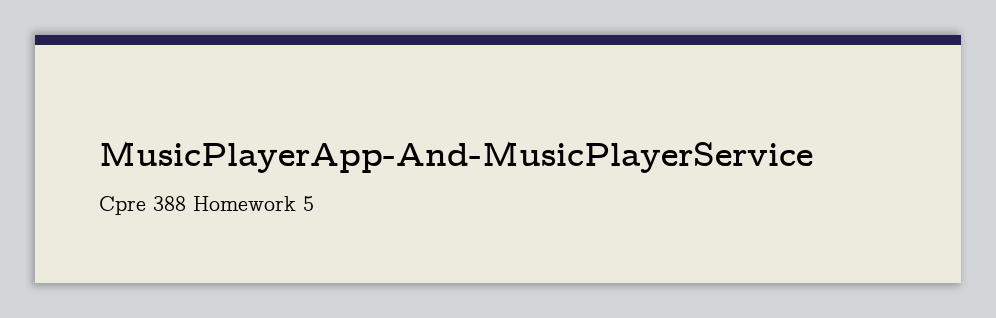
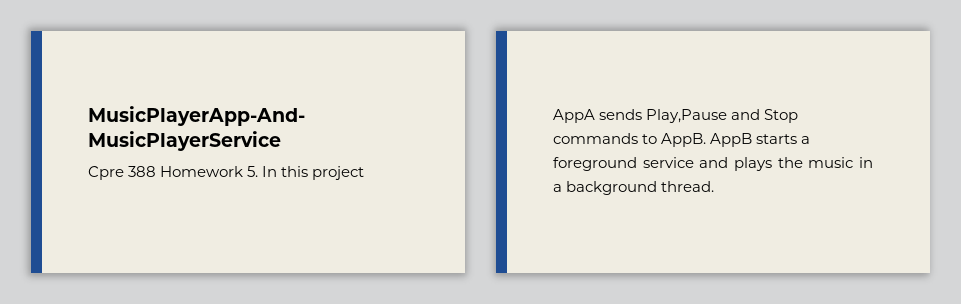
[303,196,314,211] 5 -> [247,166,365,180] [553,109,799,123] [553,133,811,147] [553,157,873,171] [553,181,715,195] 5. In this project AppA sends Play,Pause and Stop commands to AppB. AppB starts a foreground service and plays the music in a background thread.

